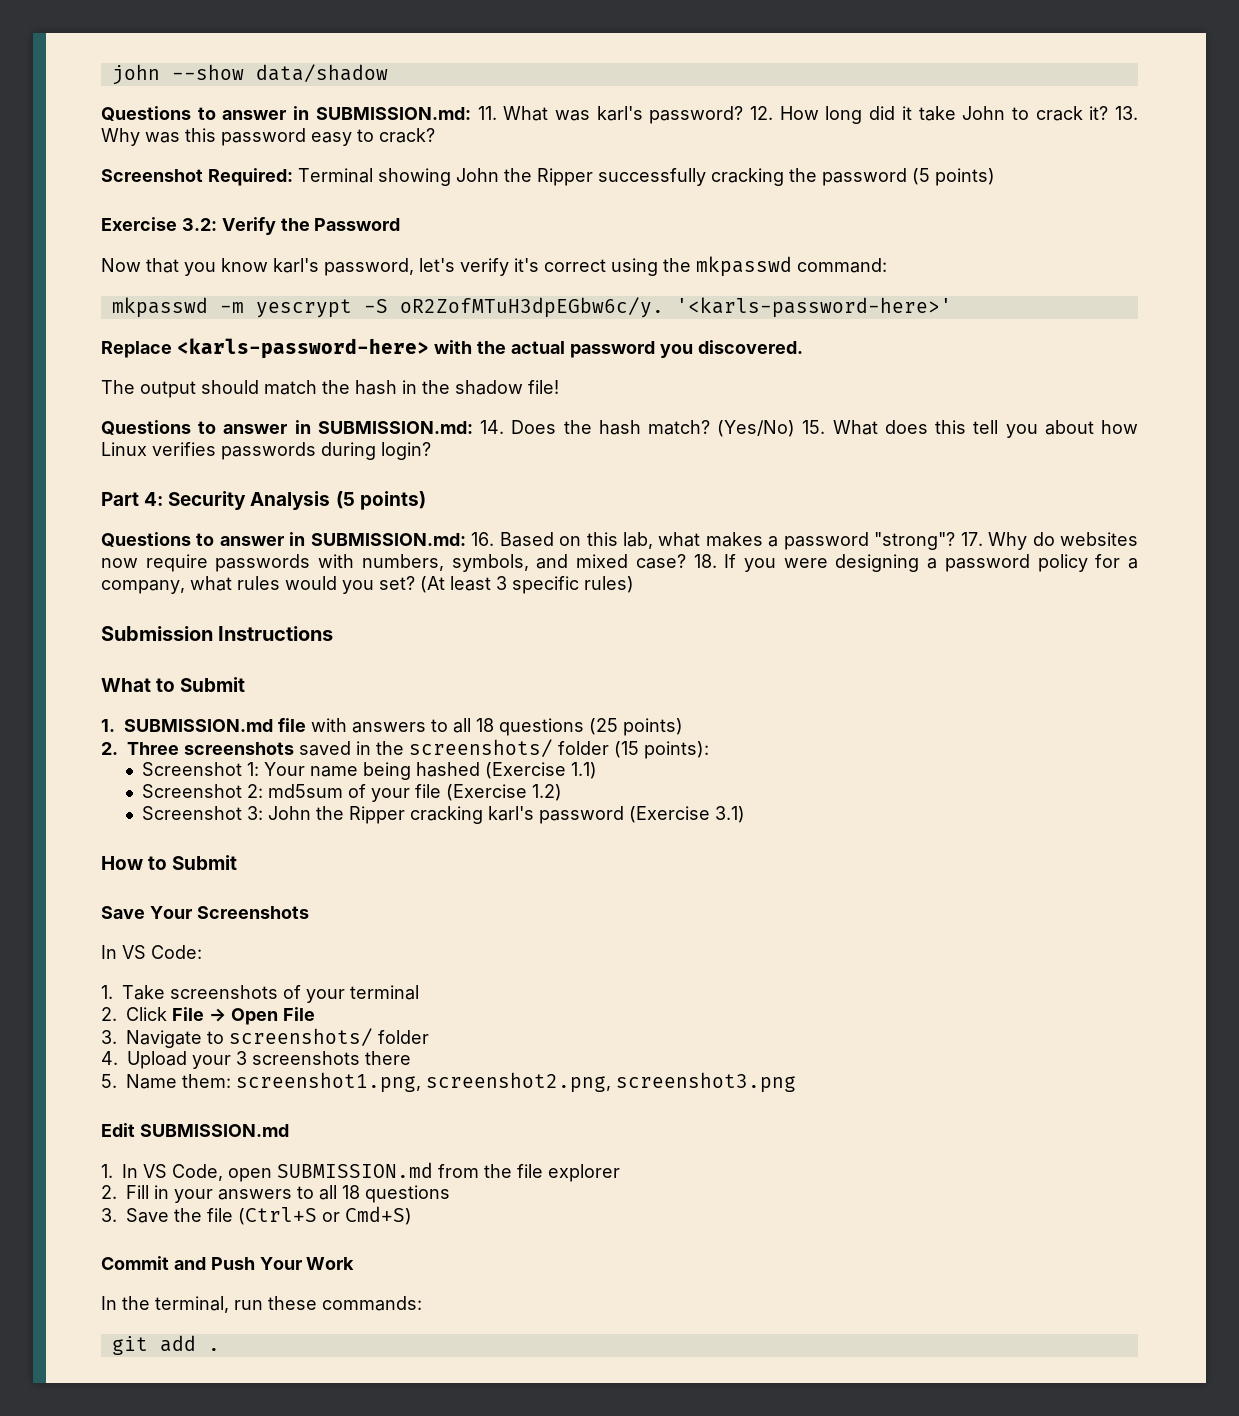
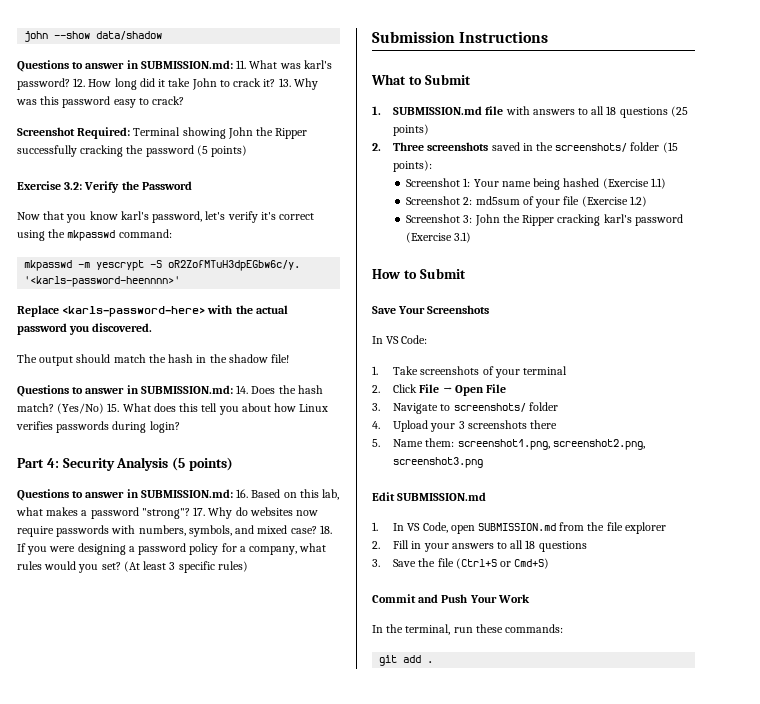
[675,297,952,318] '<karls-password-here>' -> [24,276,181,287] '<karls-password-heennnn>'

